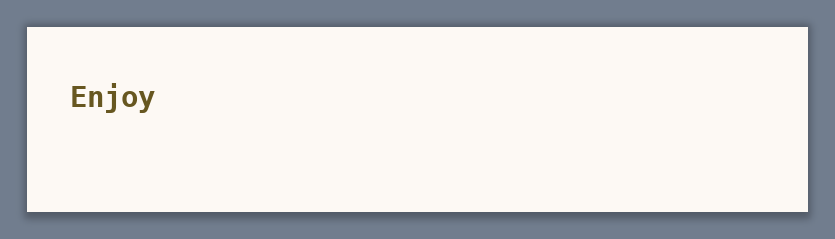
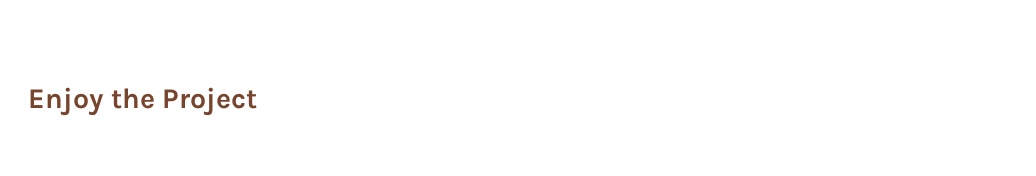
(155, 98) none -> [110,87,258,116] the Project

